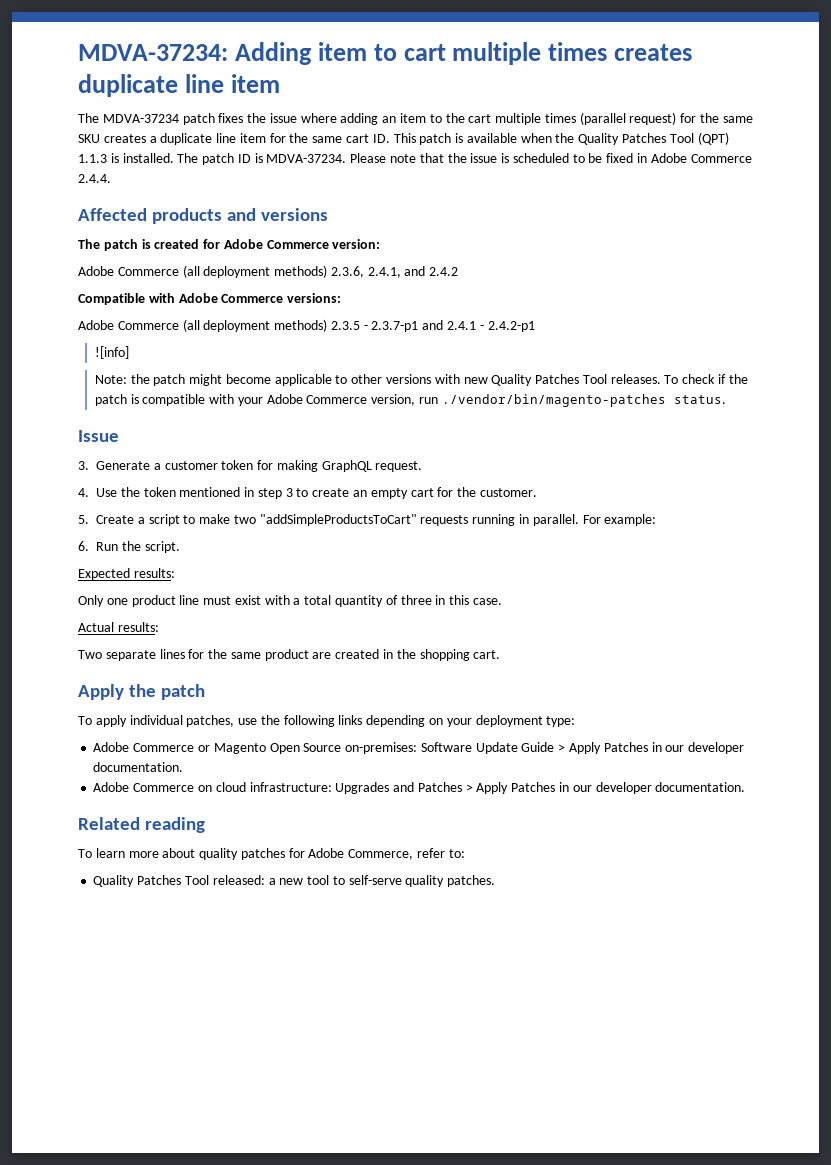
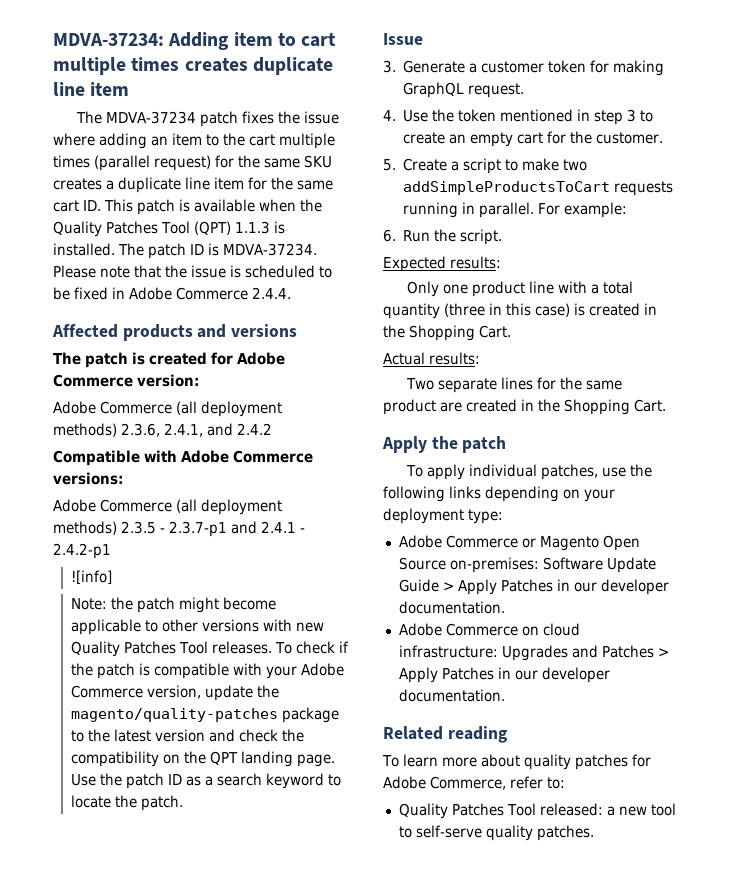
[418,394,726,407] run ./vendor/bin/magento-patches status. -> [205,685,280,701] [71,707,340,723] [71,729,305,742] [71,751,336,767] [71,773,342,789] [71,795,184,811] update the magento/quality-patches package to the latest version and check the compatibility on the QPT landing page. Use the patch ID as a search keyword to locate the patch.
[259,514,417,526] "addSimpleProductsToCart" -> [403,181,611,195] addSimpleProductsToCart
[203,595,261,605] must exist -> (555, 287) none
[385,595,502,605] of three in this case. -> [444,303,657,317] [383,325,511,341] (three in this case) is created in the Shopping Cart.
[419,649,501,661] shopping cart. -> [564,399,666,415] Shopping Cart.

